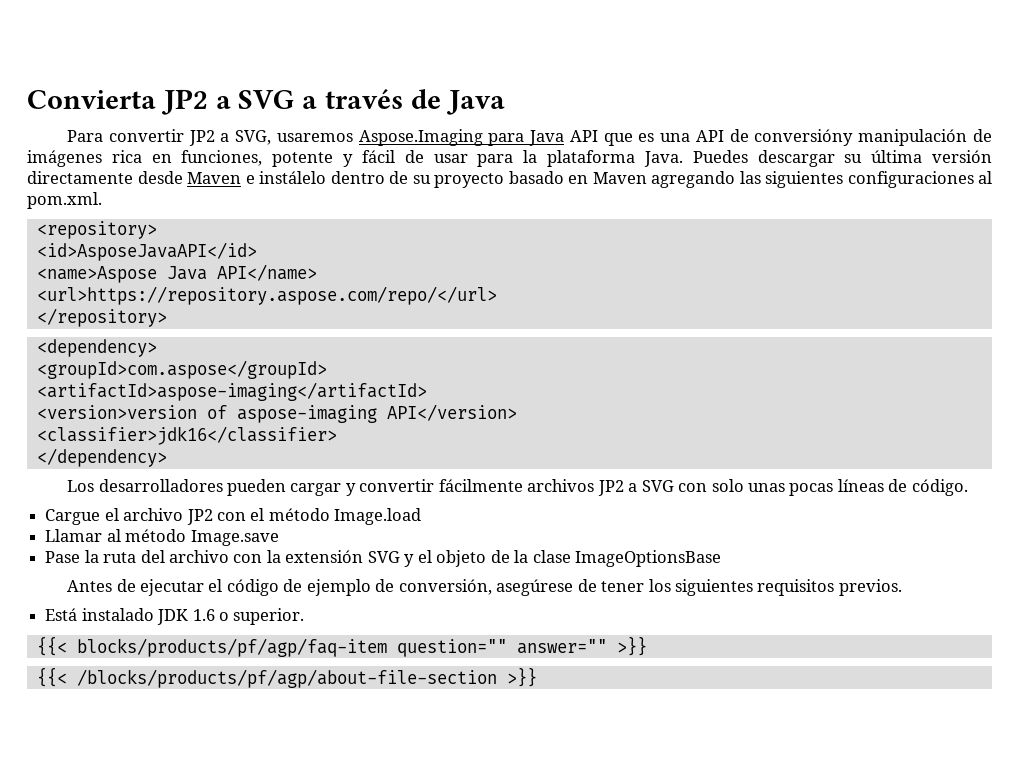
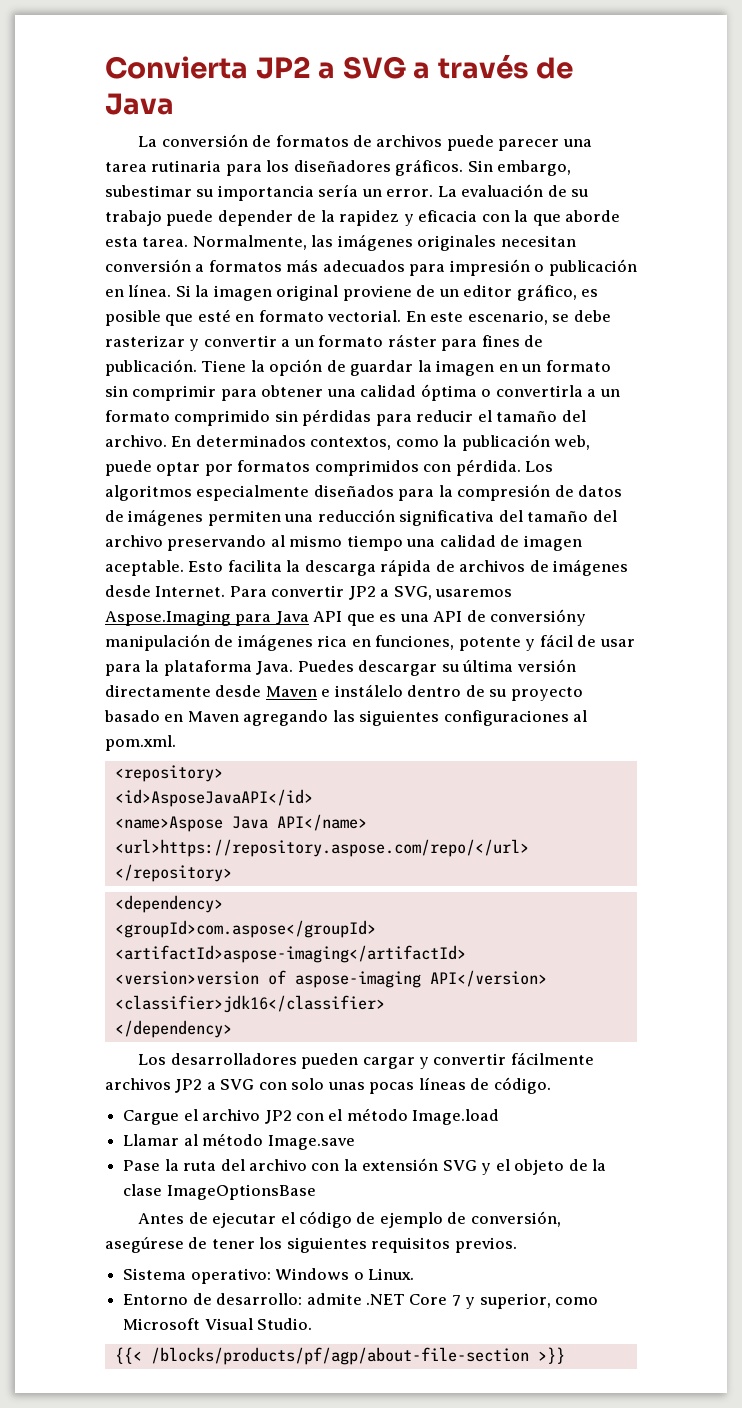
(505, 102) none -> [138,134,592,151] [105,159,572,176] [105,184,589,201] [105,210,621,226] [105,234,576,251] [105,259,637,276] [105,284,599,301] [105,309,611,326] [105,334,544,351] [105,359,611,376] [105,384,620,401] [105,409,586,426] [105,434,591,451] [105,459,554,476] [105,484,623,501] [105,509,617,526] [105,535,582,551] [105,559,629,576] [105,585,226,597] La conversión de formatos de archivos puede parecer una tarea rutinaria para los diseñadores gráficos. Sin embargo, subestimar su importancia sería un error. La evaluación de su trabajo puede depender de la rapidez y eficacia con la que aborde esta tarea. Normalmente, las imágenes originales necesitan conversión a formatos más adecuados para impresión o publicación en línea. Si la imagen original proviene de un editor gráfico, es posible que esté en formato vectorial. En este escenario, se debe rasterizar y convertir a un formato ráster para fines de publicación. Tiene la opción de guardar la imagen en un formato sin comprimir para obtener una calidad óptima o convertirla a un formato comprimido sin pérdidas para reducir el tamaño del archivo. En determinados contextos, como la publicación web, puede optar por formatos comprimidos con pérdida. Los algoritmos especialmente diseñados para la compresión de datos de imágenes permiten una reducción significativa del tamaño del archivo preservando al mismo tiempo una calidad de imagen aceptable. Esto facilita la descarga rápida de archivos de imágenes desde Internet.
[45,608,305,625] [36,636,647,657] Está instalado JDK 1.6 o superior. // {{< blocks/products/pf/agp/faq-item question="" answer="" >}} -> [123,1268,414,1284] [123,1293,599,1309] [123,1318,313,1330] Sistema operativo: Windows o Linux. // Entorno de desarrollo: admite .NET Core 7 y superior, como Microsoft Visual Studio.

